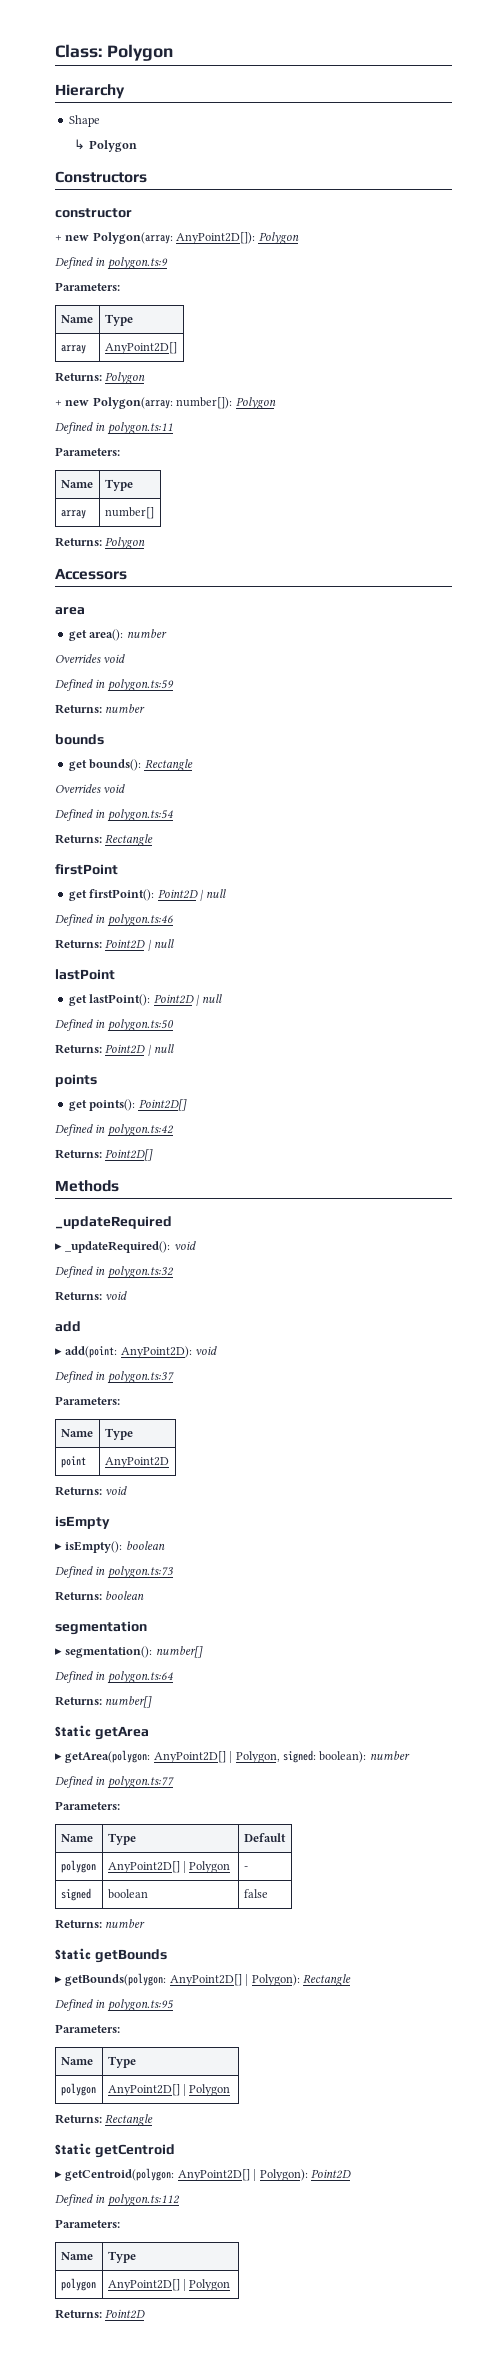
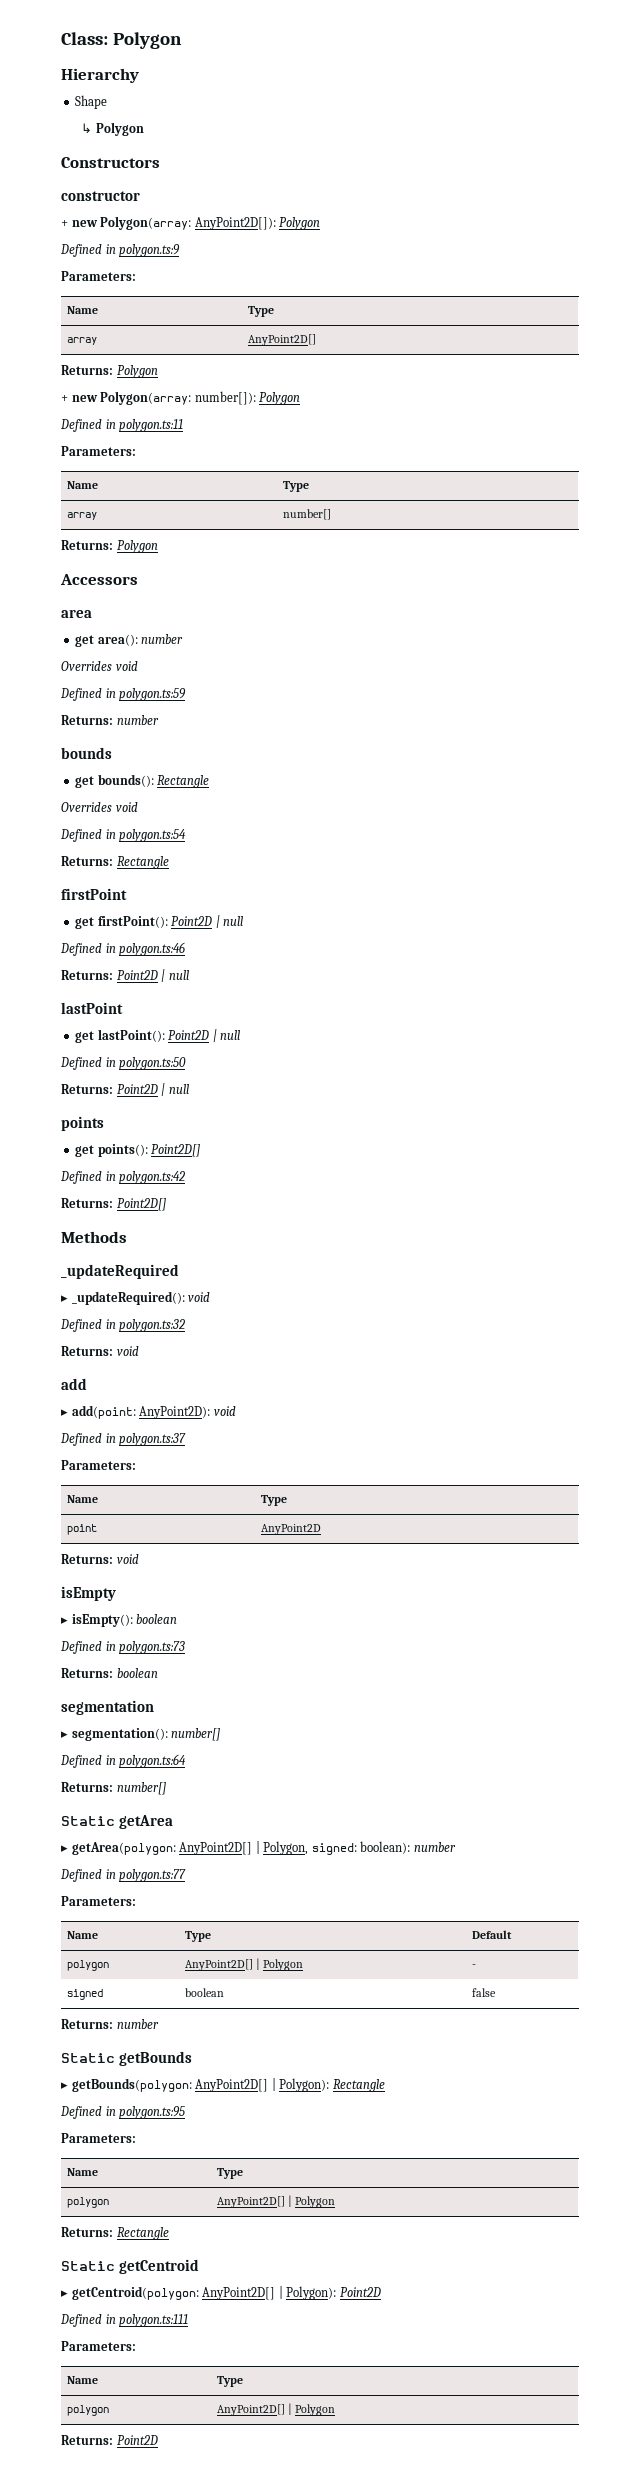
[106,2194,180,2207] polygon.ts:112 -> [119,2314,189,2327] polygon.ts:111

